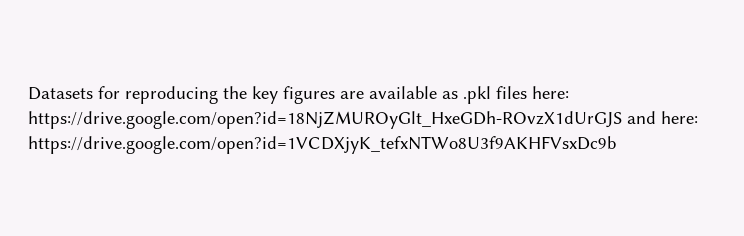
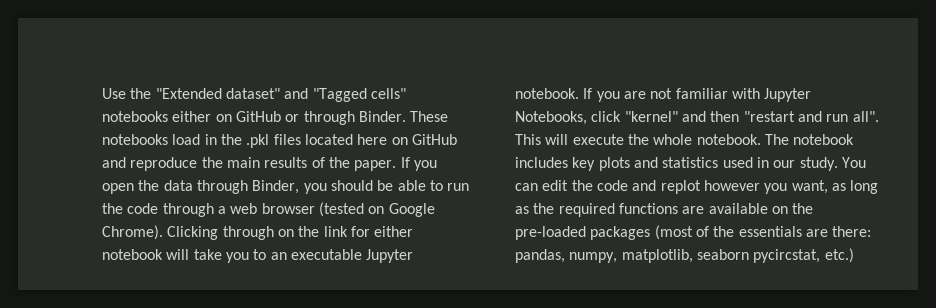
[28,86,569,104] [28,111,698,129] [28,136,616,154] Datasets for reproducing the key figures are available as .pkl files here: https://drive.google.com/open?id=18NjZMUROyGlt_HxeGDh-ROvzX1dUrGJS and here: https://drive.google.com/open?id=1VCDXjyK_tefxNTWo8U3f9AKHFVsxDc9b -> [102,88,406,102] [102,111,449,125] [102,134,457,148] [102,157,437,171] [102,180,470,194] [102,202,435,217] [102,225,414,240] [102,249,414,263] [515,88,812,102] [515,111,879,125] [515,134,855,145] [515,157,866,171] [515,180,879,194] [515,203,814,217] [515,225,872,240] [515,248,854,263] Use the "Extended dataset" and "Tagged cells" notebooks either on GitHub or through Binder. These notebooks load in the .pkl files located here on GitHub and reproduce the main results of the paper. If you open the data through Binder, you should be able to run the code through a web browser (tested on Google Chrome). Clicking through on the link for either notebook will take you to an executable Jupyter notebook. If you are not familiar with Jupyter Notebooks, click "kernel" and then "restart and run all". This will execute the whole notebook. The notebook includes key plots and statistics used in our study. You can edit the code and replot however you want, as long as the required functions are available on the pre-loaded packages (most of the essentials are there: pandas, numpy, matplotlib, seaborn pycircstat, etc.)

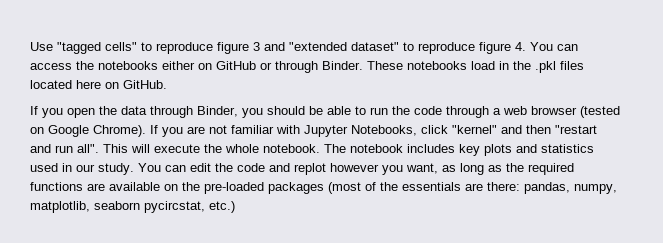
[130,88,406,102] the "Extended dataset" and "Tagged cells" -> [57,42,578,54] [30,61,94,70] "tagged cells" to reproduce figure 3 and "extended dataset" to reproduce figure 4. You can access the
[411,134,457,145] [102,157,397,171] GitHub and reproduce the main results of the paper. -> [123,80,167,89] GitHub. //
[167,226,414,240] [102,249,414,263] [515,88,579,99] Clicking through on the link for either notebook will take you to an executable Jupyter notebook. -> (146, 131) none

